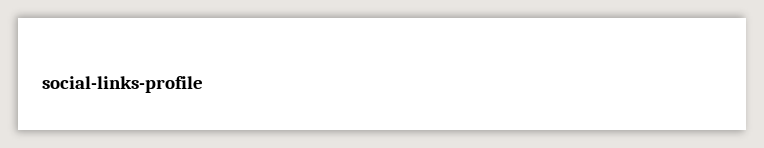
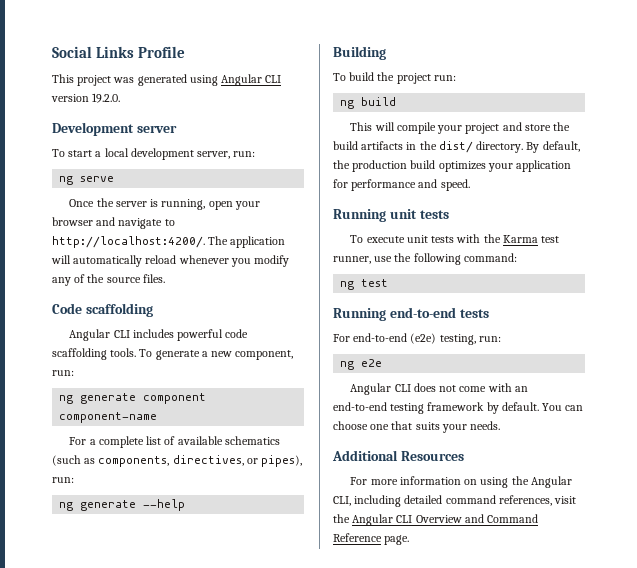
[42,76,203,93] social-links-profile -> [52,46,186,58] [52,74,282,86] [51,93,121,103] [52,122,177,136] [52,148,256,160] [59,176,115,185] [69,198,260,210] [52,217,175,229] [52,236,286,248] [51,255,290,267] [52,274,165,286] [52,303,153,317] [69,329,249,341] [52,348,294,360] [52,370,74,376] [59,393,207,404] [59,412,158,423] [69,436,280,448] [52,455,303,467] [52,477,74,483] [59,499,186,511] [333,46,386,60] [333,72,456,84] [340,97,397,109] [350,122,571,134] [333,141,580,153] [333,160,572,172] [333,179,470,191] [333,209,449,222] [350,234,560,243] [333,253,517,265] [340,279,389,290] [333,307,489,321] [333,333,501,345] [340,359,383,370] [350,383,528,395] [333,402,584,414] [333,421,501,433] [332,450,464,461] [350,476,572,488] [333,495,577,507] [333,514,539,526] [333,533,410,545] Social Links Profile // This project was generated using Angular CLI version 19.2.0. // Development server // To start a local development server, run: // ng serve // Once the server is running, open your browser and navigate to http://localhost:4200/. The application will automatically reload whenever you modify any of the source files. // Code scaffolding // Angular CLI includes powerful code scaffolding tools. To generate a new component, run: // ng generate component component-name // For a complete list of available schematics (such as components, directives, or pipes), run: // ng generate --help // Building // To build the project run: // ng build // This will compile your project and store the build artifacts in the dist/ directory. By default, the production build optimizes your application for performance and speed. // Running unit tests // To execute unit tests with the Karma test runner, use the following command: // ng test // Running end-to-end tests // For end-to-end (e2e) testing, run: // ng e2e // Angular CLI does not come with an end-to-end testing framework by default. You can choose one that suits your needs. // Additional Resources // For more information on using the Angular CLI, including detailed command references, visit the Angular CLI Overview and Command Reference page.

